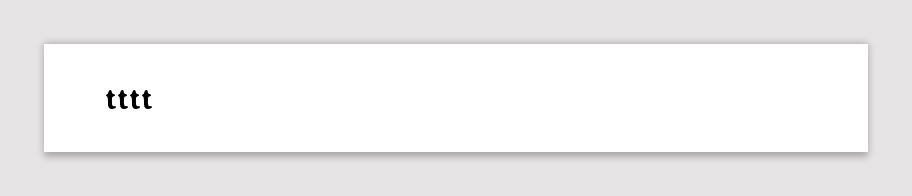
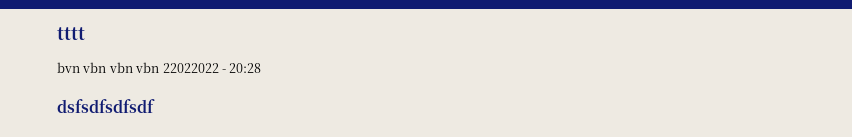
(153, 99) none -> [57,62,262,73] [57,99,155,113] // bvn vbn vbn vbn 22022022 - 20:28 // dsfsdfsdfsdf

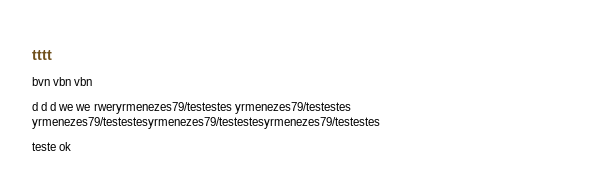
[135,62,262,73] [57,99,155,113] vbn 22022022 - 20:28 // dsfsdfsdfsdf -> [32,102,351,114] [32,117,380,129] [32,142,72,151] // d d d we we rweryrmenezes79/testestes yrmenezes79/testestes yrmenezes79/testestesyrmenezes79/testestesyrmenezes79/testestes // teste ok

